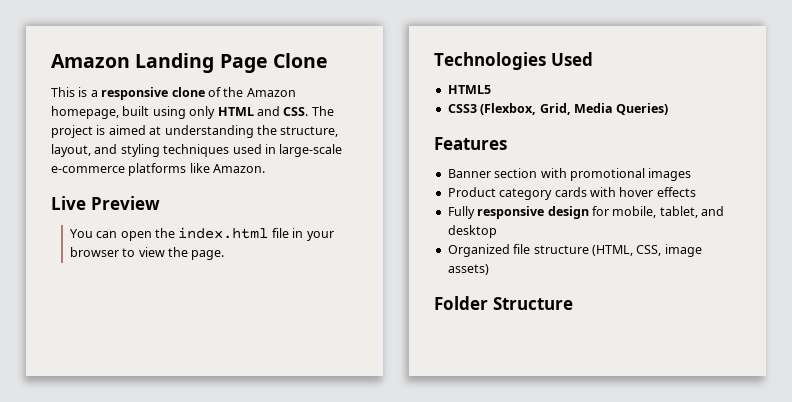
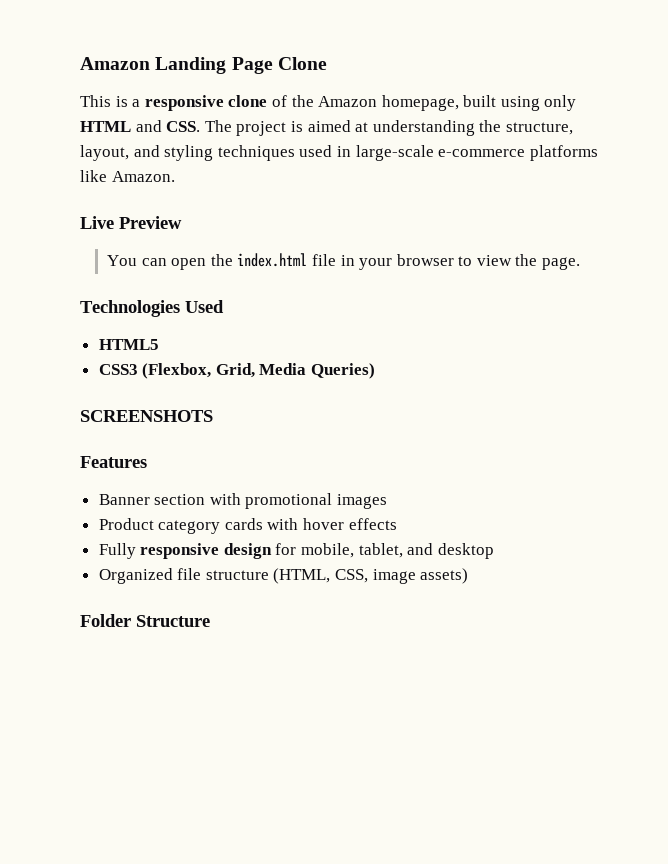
(669, 109) none -> [80,410,213,422] // SCREENSHOTS

